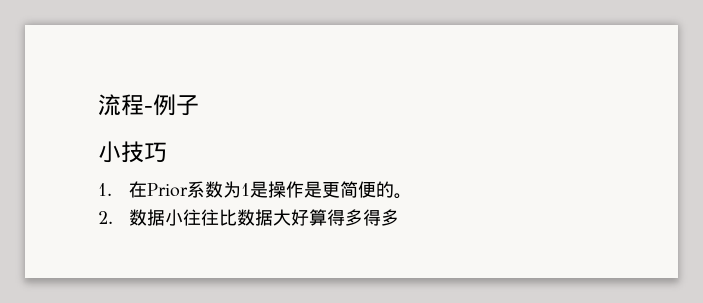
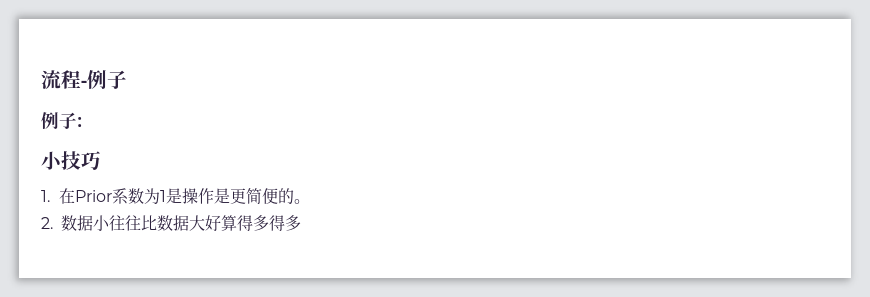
(199, 105) none -> [41,112,82,129] // 例子:

